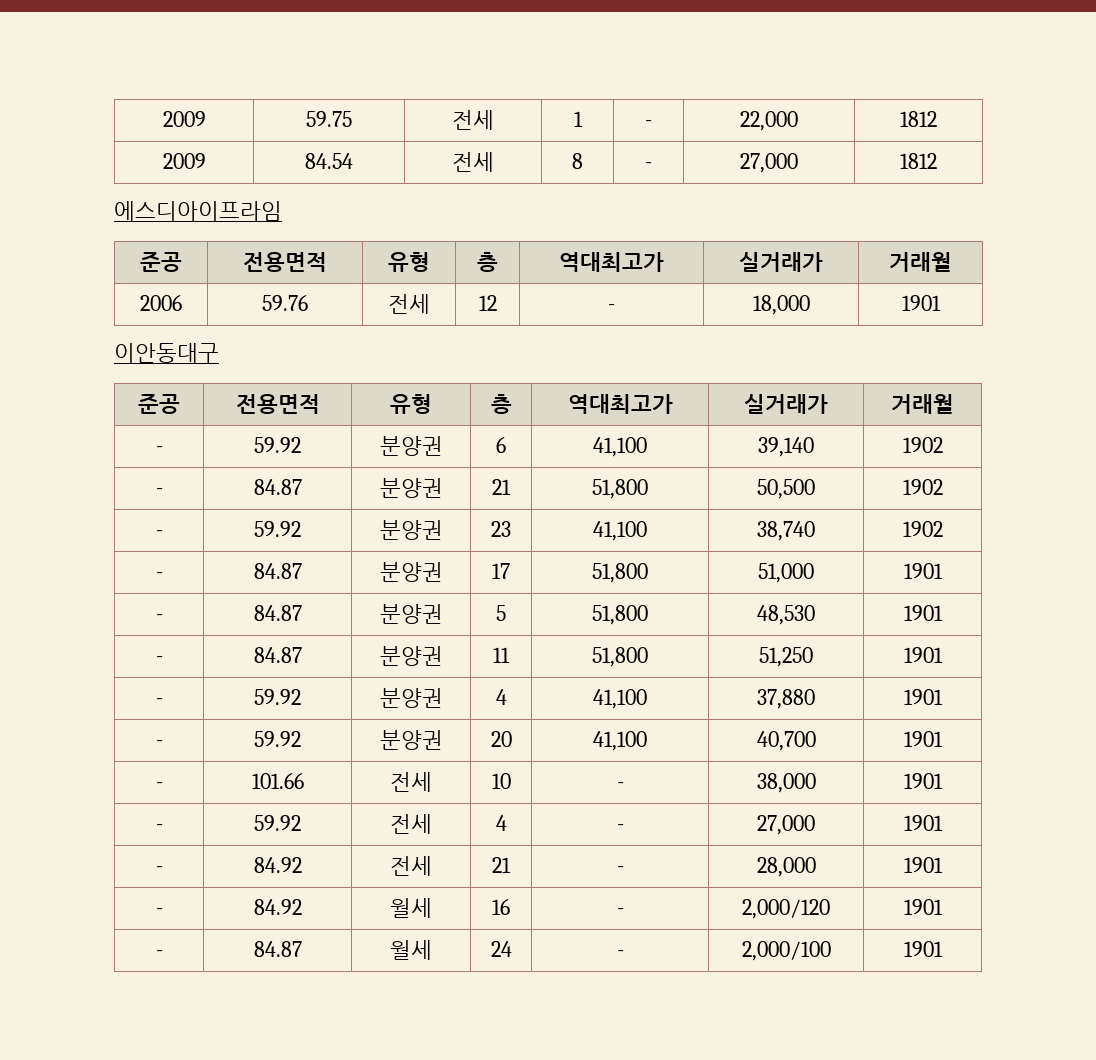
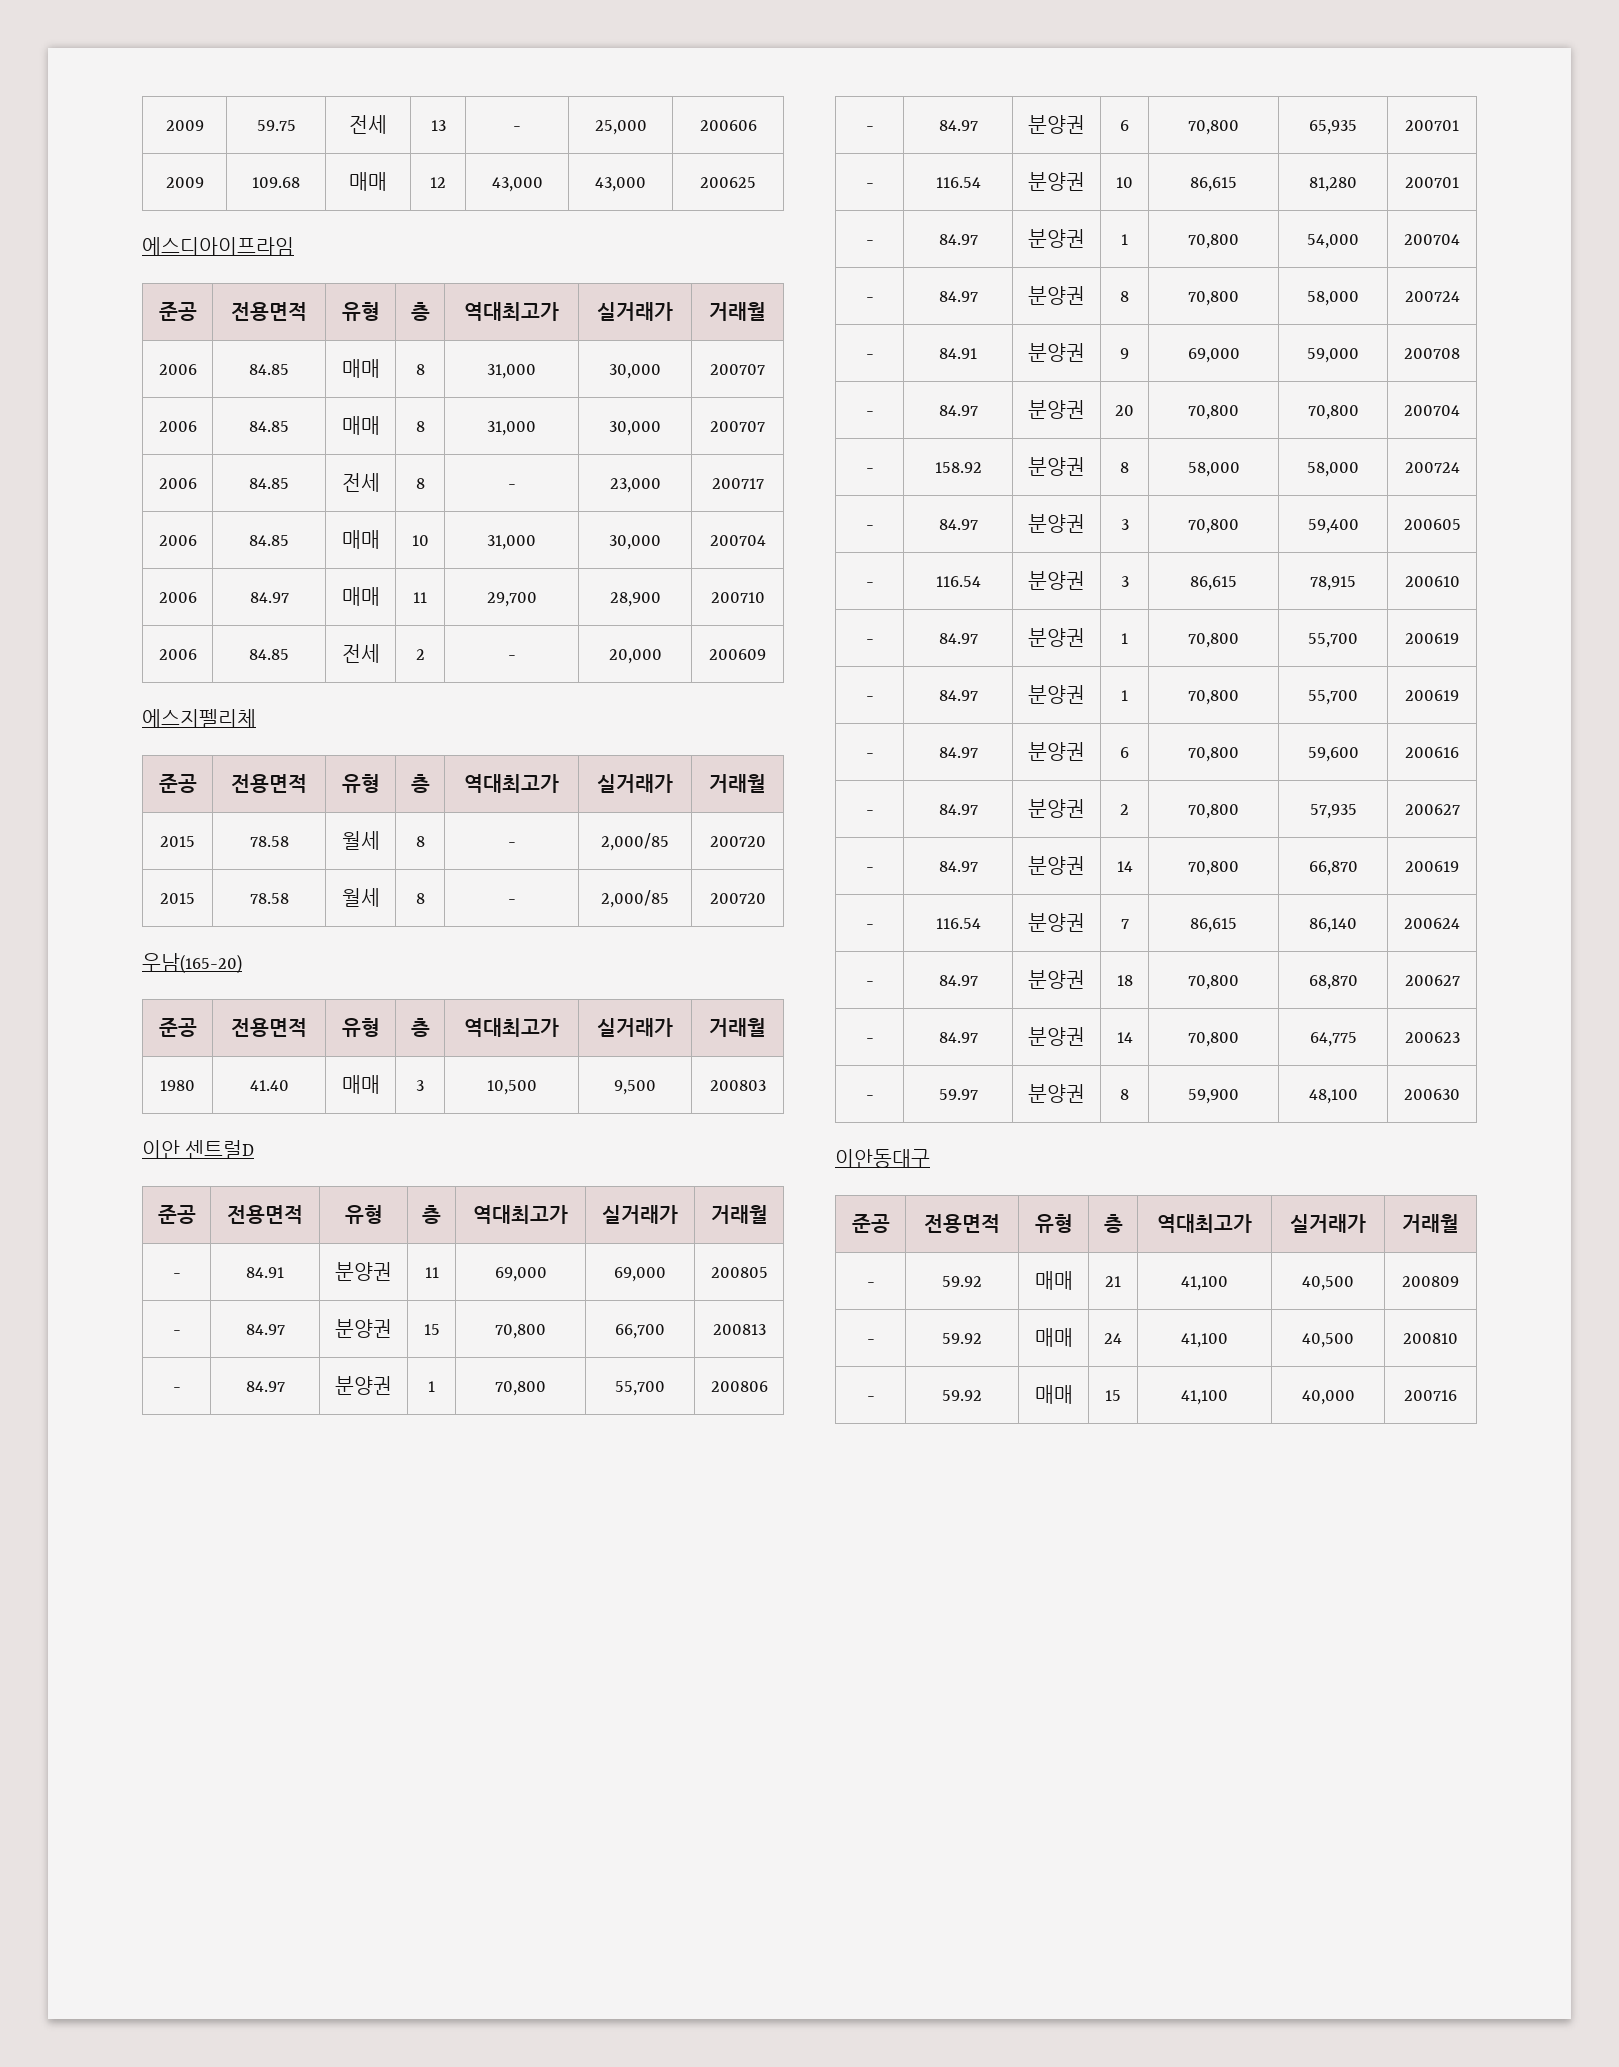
[573,111,583,127] [645,120,652,127] [740,111,798,131] [900,111,937,127] [162,153,206,169] [305,153,353,169] [452,152,494,172] [572,153,583,169] [645,162,652,169] [740,153,798,173] [900,153,937,169] 1 | - | 22,000 | 1812 // 2009 | 84.54 | 전세 | 8 | - | 27,000 | 1812 -> [430,120,446,131] [513,126,521,131] [594,120,647,135] [699,120,757,131] [165,177,204,188] [252,177,300,188] [349,172,387,191] [430,177,446,188] [491,177,543,192] [595,177,646,192] [700,177,756,188] 13 | - | 25,000 | 200606 // 2009 | 109.68 | 매매 | 12 | 43,000 | 43,000 | 200625
[262,295,308,311] [388,294,430,314] [478,295,497,311] [608,304,615,311] [752,295,810,315] [901,295,941,311] 59.76 | 전세 | 12 | - | 18,000 | 1901 -> [249,364,289,375] [341,359,380,378] [415,364,425,375] [487,364,536,379] [609,364,661,379] [710,364,765,375] [158,421,197,432] [249,421,289,432] [341,416,380,435] [415,421,425,432] [487,421,536,436] [609,421,661,436] [710,421,765,432] [158,478,197,489] [249,478,289,489] [341,473,380,492] [415,478,425,489] [507,484,516,489] [609,478,661,493] [711,478,764,489] [158,535,197,546] [249,535,289,546] [341,530,380,549] [411,535,429,546] [487,535,536,550] [609,535,661,550] [709,535,766,546] [158,592,197,603] [249,592,289,603] [341,587,380,606] [413,592,427,603] [486,592,537,607] [609,592,661,607] [710,592,765,603] [158,649,197,660] [249,649,289,660] [341,644,380,663] [415,649,425,660] [507,655,516,660] [608,649,662,664] [709,649,766,660] [142,709,256,728] [158,774,197,793] [231,774,307,793] [341,774,380,793] [410,774,430,793] [464,774,559,793] [597,774,673,793] [709,774,766,793] [160,836,195,847] [249,836,289,847] [341,831,380,850] [415,836,425,847] [507,842,516,847] [601,833,669,851] [709,836,766,847] [160,893,195,904] [249,893,289,904] [341,888,380,907] [415,893,425,904] [507,899,516,904] [601,890,669,908] [709,893,766,904] [142,953,242,974] [158,1018,197,1037] [231,1018,307,1037] [341,1018,380,1037] [410,1018,430,1037] [464,1018,559,1037] [597,1018,673,1037] [709,1018,766,1037] [160,1080,195,1091] [249,1080,289,1091] [341,1075,380,1094] [416,1080,424,1091] [486,1080,537,1095] [614,1080,656,1095] [709,1080,766,1091] [142,1140,255,1159] [157,1205,196,1224] [227,1205,303,1224] [344,1205,383,1224] [422,1205,441,1224] [473,1205,568,1224] [602,1205,678,1224] [710,1205,768,1224] [172,1273,181,1278] [246,1267,284,1278] [335,1262,392,1281] [424,1267,439,1278] [494,1267,547,1282] [614,1267,666,1282] [710,1267,768,1278] [172,1330,181,1335] [245,1324,285,1335] [335,1319,392,1338] [423,1324,440,1335] [495,1324,546,1339] [615,1324,665,1339] [712,1324,766,1335] [172,1387,181,1392] [245,1381,285,1392] [335,1376,392,1395] [428,1381,435,1392] [495,1381,546,1396] [615,1381,665,1396] [710,1381,768,1392] [865,126,874,131] [938,120,978,131] [1028,115,1085,134] [1120,120,1129,131] [1188,120,1239,135] [1309,120,1357,135] [1405,120,1459,131] [865,183,874,188] [935,177,981,188] [1028,172,1085,191] [1116,177,1133,188] [1190,177,1237,192] [1309,177,1357,192] [1405,177,1459,188] [865,240,874,245] [938,234,978,245] [1028,229,1085,248] [1121,234,1128,245] [1188,234,1239,249] [1307,234,1359,249] [1404,234,1460,245] [865,297,874,302] [938,291,978,302] [1028,286,1085,305] [1120,291,1129,302] [1188,291,1239,306] [1307,291,1359,306] [1404,291,1460,302] [865,354,874,359] [939,348,977,359] [1028,343,1085,362] [1120,348,1129,359] [1187,348,1240,363] [1307,348,1359,363] [1404,348,1460,359] [865,411,874,416] [938,405,978,416] [1028,400,1085,419] [1115,405,1134,416] [1188,405,1239,420] [1307,405,1359,420] [1404,405,1460,416] [865,468,874,473] [934,462,982,473] [1028,457,1085,476] [1120,462,1129,473] [1187,462,1240,477] [1307,462,1359,477] [1404,462,1460,473] [865,525,874,530] [938,519,978,530] [1028,514,1085,533] [1120,519,1129,530] [1188,519,1239,534] [1307,519,1359,534] [1403,519,1461,530] [865,582,874,587] [935,576,981,587] [1028,571,1085,590] [1120,576,1129,587] [1190,576,1237,591] [1310,576,1356,591] [1404,576,1460,587] [865,639,874,644] [938,633,978,644] [1028,628,1085,647] [1121,633,1128,644] [1188,633,1239,648] [1308,633,1358,648] [1405,633,1459,644] [865,696,874,701] [938,690,978,701] [1028,685,1085,704] [1121,690,1128,701] [1188,690,1239,705] [1308,690,1358,705] [1405,690,1459,701] [865,753,874,758] [938,747,978,758] [1028,742,1085,761] [1120,747,1129,758] [1188,747,1239,762] [1307,747,1359,762] [1405,747,1459,758] [865,810,874,815] [938,804,978,815] [1028,799,1085,818] [1120,804,1129,815] [1188,804,1239,819] [1309,804,1357,819] [1404,804,1460,815] [865,867,874,872] [938,861,978,872] [1028,856,1085,875] [1116,861,1133,872] [1188,861,1239,876] [1308,861,1358,876] [1405,861,1459,872] [865,924,874,929] [935,918,981,929] [1028,913,1085,932] [1120,919,1129,929] [1190,918,1237,933] [1309,918,1357,933] [1404,918,1460,929] [865,981,874,986] [938,975,978,986] [1028,970,1085,989] [1116,975,1133,986] [1188,975,1239,990] [1308,975,1358,990] [1404,975,1460,986] [865,1038,874,1043] [938,1032,978,1043] [1028,1027,1085,1046] [1116,1032,1133,1043] [1188,1032,1239,1047] [1309,1032,1357,1047] [1404,1032,1460,1043] [865,1095,874,1100] [938,1089,978,1100] [1028,1084,1085,1103] [1120,1089,1129,1100] [1188,1089,1239,1104] [1308,1089,1358,1104] [1404,1089,1460,1100] 84.85 | 매매 | 8 | 31,000 | 30,000 | 200707 // 2006 | 84.85 | 매매 | 8 | 31,000 | 30,000 | 200707 // 2006 | 84.85 | 전세 | 8 | - | 23,000 | 200717 // 2006 | 84.85 | 매매 | 10 | 31,000 | 30,000 | 200704 // 2006 | 84.97 | 매매 | 11 | 29,700 | 28,900 | 200710 // 2006 | 84.85 | 전세 | 2 | - | 20,000 | 200609 // 에스지펠리체 // 준공 | 전용면적 | 유형 | 층 | 역대최고가 | 실거래가 | 거래월 // 2015 | 78.58 | 월세 | 8 | - | 2,000/85 | 200720 // 2015 | 78.58 | 월세 | 8 | - | 2,000/85 | 200720 // 우남(165-20) // 준공 | 전용면적 | 유형 | 층 | 역대최고가 | 실거래가 | 거래월 // 1980 | 41.40 | 매매 | 3 | 10,500 | 9,500 | 200803 // 이안 센트럴D // 준공 | 전용면적 | 유형 | 층 | 역대최고가 | 실거래가 | 거래월 // - | 84.91 | 분양권 | 11 | 69,000 | 69,000 | 200805 // - | 84.97 | 분양권 | 15 | 70,800 | 66,700 | 200813 // - | 84.97 | 분양권 | 1 | 70,800 | 55,700 | 200806 // - | 84.97 | 분양권 | 6 | 70,800 | 65,935 | 200701 // - | 116.54 | 분양권 | 10 | 86,615 | 81,280 | 200701 // - | 84.97 | 분양권 | 1 | 70,800 | 54,000 | 200704 // - | 84.97 | 분양권 | 8 | 70,800 | 58,000 | 200724 // - | 84.91 | 분양권 | 9 | 69,000 | 59,000 | 200708 // - | 84.97 | 분양권 | 20 | 70,800 | 70,800 | 200704 // - | 158.92 | 분양권 | 8 | 58,000 | 58,000 | 200724 // - | 84.97 | 분양권 | 3 | 70,800 | 59,400 | 200605 // - | 116.54 | 분양권 | 3 | 86,615 | 78,915 | 200610 // - | 84.97 | 분양권 | 1 | 70,800 | 55,700 | 200619 // - | 84.97 | 분양권 | 1 | 70,800 | 55,700 | 200619 // - | 84.97 | 분양권 | 6 | 70,800 | 59,600 | 200616 // - | 84.97 | 분양권 | 2 | 70,800 | 57,935 | 200627 // - | 84.97 | 분양권 | 14 | 70,800 | 66,870 | 200619 // - | 116.54 | 분양권 | 7 | 86,615 | 86,140 | 200624 // - | 84.97 | 분양권 | 18 | 70,800 | 68,870 | 200627 // - | 84.97 | 분양권 | 14 | 70,800 | 64,775 | 200623 // - | 59.97 | 분양권 | 8 | 59,900 | 48,100 | 200630
[379,436,443,456] [496,437,506,453] [593,437,647,457] [758,437,814,457] [902,437,943,453] [155,488,163,495] [253,479,302,495] [379,478,443,498] [492,479,511,495] [592,479,648,499] [757,479,815,499] [902,479,943,495] [155,530,163,537] [254,521,301,537] [379,520,443,540] [491,521,511,537] [593,521,647,541] [757,521,815,541] [902,521,943,537] [155,572,163,579] [253,563,302,579] [379,562,443,582] [492,563,510,579] [592,563,648,583] [758,563,814,583] [903,563,943,579] [155,614,163,621] [253,605,302,621] [379,604,443,624] [496,605,506,621] [592,605,648,625] [757,605,815,625] [903,605,943,621] [155,656,163,663] [253,647,302,663] [379,646,443,666] [493,647,510,663] [592,647,648,667] [759,647,813,667] [903,647,943,663] [155,698,163,705] [254,689,301,705] [379,688,443,708] [495,689,507,705] [593,689,647,709] [757,689,815,709] [903,689,943,705] [155,740,163,747] [254,731,301,747] [379,730,443,750] [490,731,512,747] [593,731,647,751] [756,731,816,751] [903,731,943,747] [155,782,163,789] [251,773,304,789] [390,772,432,792] [491,773,511,789] [616,782,624,789] [756,773,816,793] [903,773,943,789] [155,824,163,831] [254,815,301,831] [390,814,432,834] [495,815,507,831] [616,824,624,831] [757,815,815,835] [903,815,943,831] [155,866,163,873] [253,857,302,873] [390,856,432,876] [492,857,511,873] [616,866,624,873] [756,857,816,877] [903,857,943,873] [155,908,163,915] [253,899,302,915] [390,898,432,918] [492,899,510,915] [616,908,624,915] [742,899,830,919] [903,899,943,915] [155,950,163,957] [253,941,302,957] [390,940,432,960] [490,941,512,957] [616,950,624,957] [741,941,831,961] [903,941,943,957] 분양권 | 6 | 41,100 | 39,140 | 1902 // - | 84.87 | 분양권 | 21 | 51,800 | 50,500 | 1902 // - | 59.92 | 분양권 | 23 | 41,100 | 38,740 | 1902 // - | 84.87 | 분양권 | 17 | 51,800 | 51,000 | 1901 // - | 84.87 | 분양권 | 5 | 51,800 | 48,530 | 1901 // - | 84.87 | 분양권 | 11 | 51,800 | 51,250 | 1901 // - | 59.92 | 분양권 | 4 | 41,100 | 37,880 | 1901 // - | 59.92 | 분양권 | 20 | 41,100 | 40,700 | 1901 // - | 101.66 | 전세 | 10 | - | 38,000 | 1901 // - | 59.92 | 전세 | 4 | - | 27,000 | 1901 // - | 84.92 | 전세 | 21 | - | 28,000 | 1901 // - | 84.92 | 월세 | 16 | - | 2,000/120 | 1901 // - | 84.87 | 월세 | 24 | - | 2,000/100 | 1901 -> [1034,1271,1073,1290] [1105,1276,1121,1287] [1181,1276,1228,1291] [1302,1276,1354,1291] [1402,1276,1459,1287] [866,1339,875,1344] [942,1333,982,1344] [1034,1328,1073,1347] [1104,1333,1122,1344] [1181,1333,1228,1348] [1302,1333,1354,1348] [1403,1333,1458,1344] [866,1396,875,1401] [942,1390,982,1401] [1034,1385,1073,1404] [1105,1390,1121,1401] [1181,1390,1228,1405] [1301,1390,1355,1405] [1404,1390,1457,1401] 매매 | 21 | 41,100 | 40,500 | 200809 // - | 59.92 | 매매 | 24 | 41,100 | 40,500 | 200810 // - | 59.92 | 매매 | 15 | 41,100 | 40,000 | 200716

